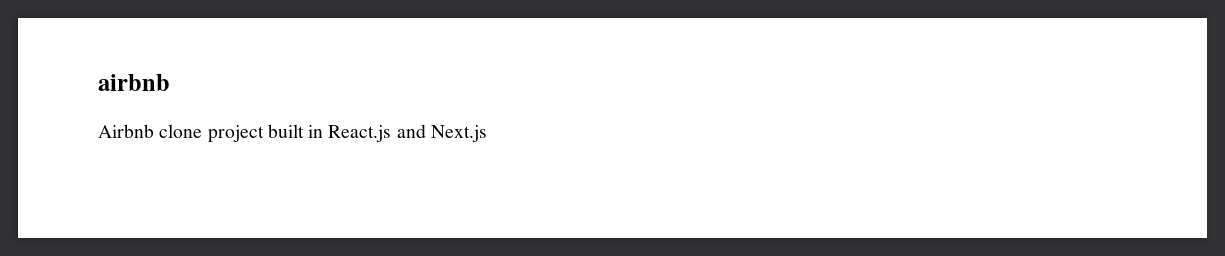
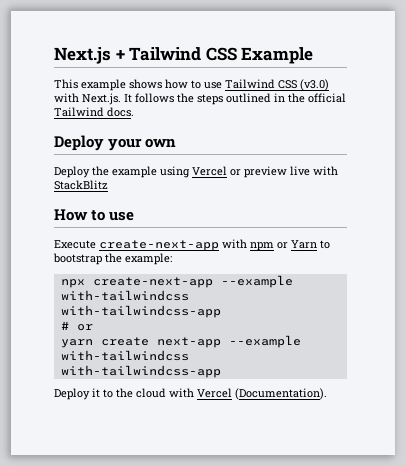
[98,74,170,91] [98,124,487,143] airbnb // Airbnb clone project built in React.js and Next.js -> [54,47,314,64] [54,79,329,91] [54,93,346,105] [54,107,134,117] [54,135,177,151] [54,166,338,178] [54,180,108,190] [54,209,135,221] [54,239,330,251] [53,253,172,265] [60,275,293,288] [60,290,189,301] [60,305,221,318] [60,321,93,331] [60,335,301,348] [60,350,189,361] [60,365,221,378] [54,388,327,400] Next.js + Tailwind CSS Example // This example shows how to use Tailwind CSS (v3.0) with Next.js. It follows the steps outlined in the official Tailwind docs. // Deploy your own // Deploy the example using Vercel or preview live with StackBlitz // How to use // Execute create-next-app with npm or Yarn to bootstrap the example: // npx create-next-app --example with-tailwindcss with-tailwindcss-app // # or // yarn create next-app --example with-tailwindcss with-tailwindcss-app // Deploy it to the cloud with Vercel (Documentation).

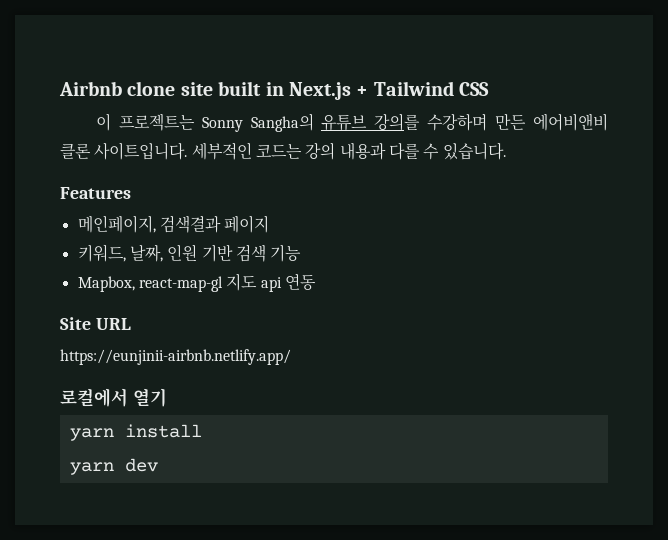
(54, 55) none -> [59,81,284,96] Airbnb clone site built in
[241,47,314,64] [54,79,329,91] [54,93,346,105] [54,107,134,117] [54,135,177,151] [54,166,338,178] [54,180,108,190] [54,209,135,221] [54,239,330,251] [53,253,172,265] [60,275,293,288] [60,290,189,301] [60,305,221,318] [60,321,93,331] [60,335,301,348] [60,350,189,361] [60,365,221,378] [54,388,327,400] Example // This example shows how to use Tailwind CSS (v3.0) with Next.js. It follows the steps outlined in the official Tailwind docs. // Deploy your own // Deploy the example using Vercel or preview live with StackBlitz // How to use // Execute create-next-app with npm or Yarn to bootstrap the example: // npx create-next-app --example with-tailwindcss with-tailwindcss-app // # or // yarn create next-app --example with-tailwindcss with-tailwindcss-app // Deploy it to the cloud with Vercel (Documentation). -> [95,113,609,132] [60,142,506,160] [60,187,131,199] [77,215,270,233] [77,244,302,262] [77,273,316,292] [60,317,131,330] [60,349,291,365] [60,388,167,407] [69,424,202,441] [69,458,158,475] // 이 프로젝트는 Sonny Sangha의 유튜브 강의를 수강하며 만든 에어비앤비 클론 사이트입니다. 세부적인 코드는 강의 내용과 다를 수 있습니다. // Features // 메인페이지, 검색결과 페이지 // 키워드, 날짜, 인원 기반 검색 기능 // Mapbox, react-map-gl 지도 api 연동 // Site URL // https://eunjinii-airbnb.netlify.app/ // 로컬에서 열기 // yarn install // yarn dev

